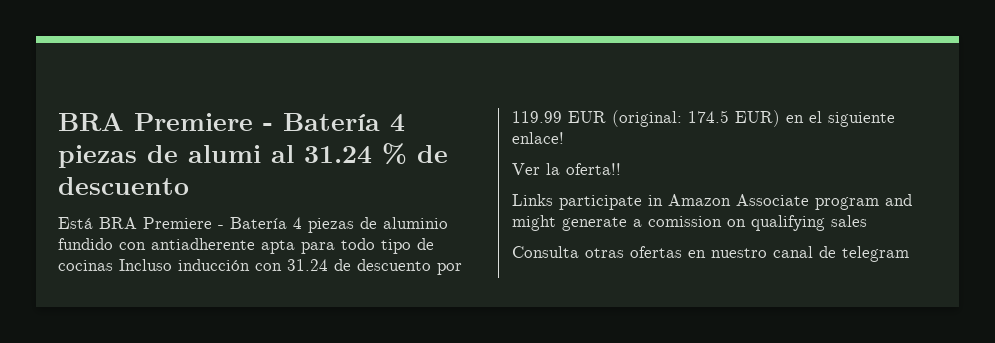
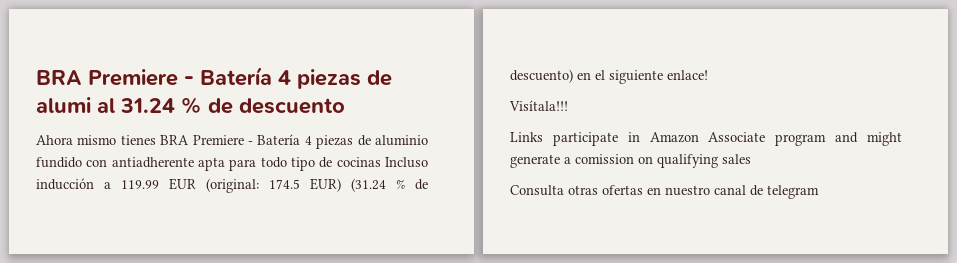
[58,217,93,229] Está -> [36,135,156,145] Ahora mismo tienes
[255,259,462,275] con 31.24 de descuento por -> [104,182,111,189] a
(780, 118) none -> [351,178,428,192] [510,69,573,83] (31.24 % de descuento)
[512,163,621,175] Ver la oferta!! -> [509,100,568,111] Visítala!!!

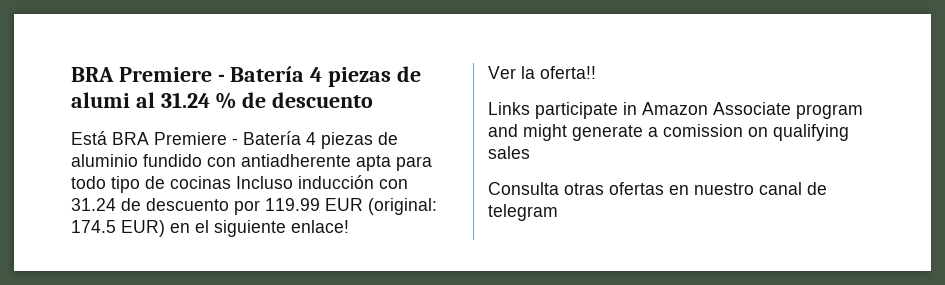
[36,135,156,145] Ahora mismo tienes -> [71,131,107,145] Está
[104,182,111,189] a -> [379,179,408,189] [71,198,260,215] con 31.24 de descuento por
[351,178,428,192] [510,69,573,83] (31.24 % de descuento) -> (165, 228) none
[509,100,568,111] Visítala!!! -> [488,66,596,79] Ver la oferta!!

